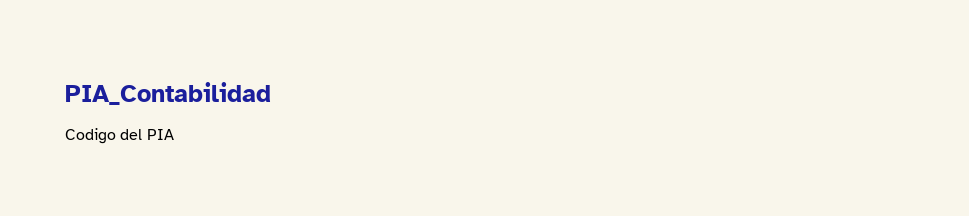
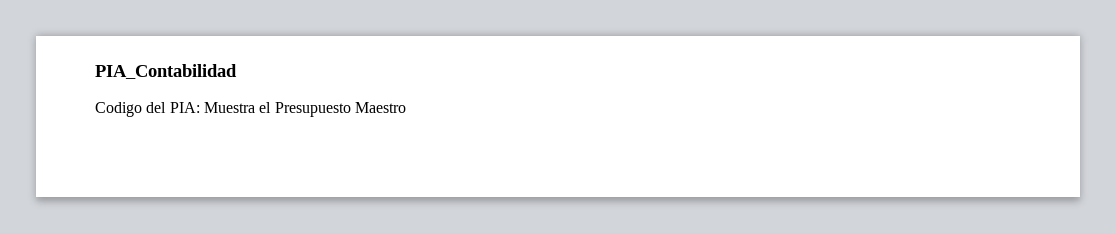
[146,129,174,140] PIA -> [169,102,406,117] PIA: Muestra el Presupuesto Maestro

